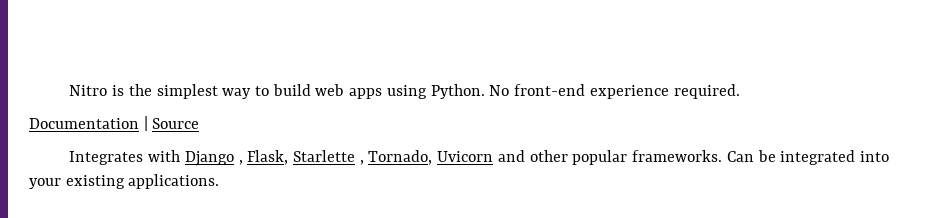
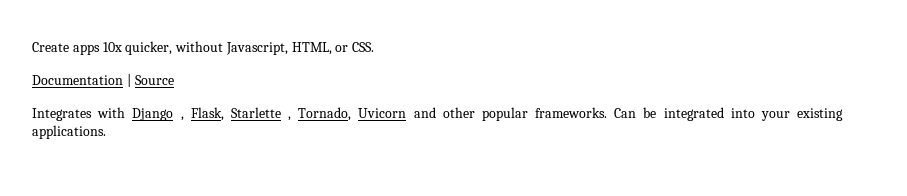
[69,84,740,99] Nitro is the simplest way to build web apps using Python. No front-end experience required. -> [32,41,375,55] Create apps 10x quicker, without Javascript, HTML, or CSS.

